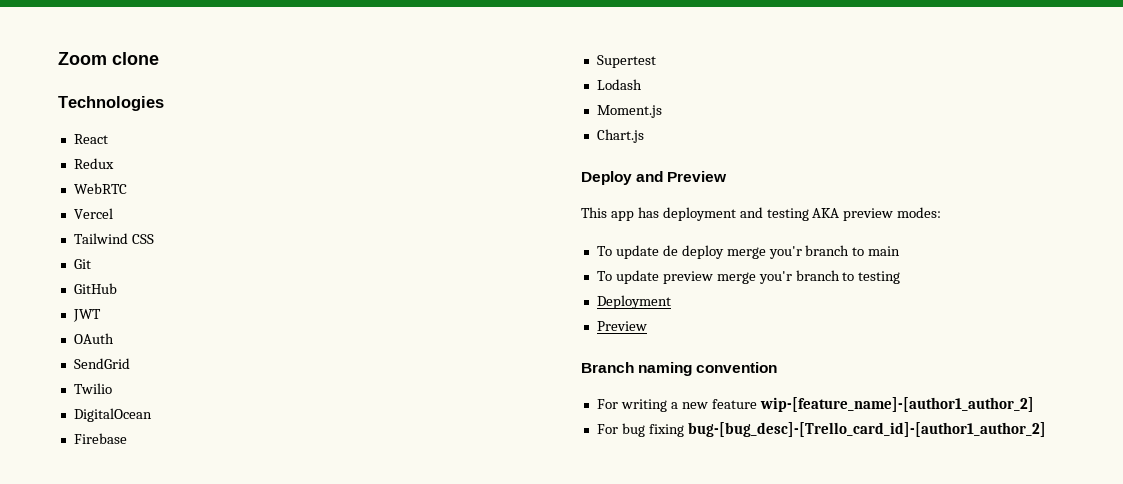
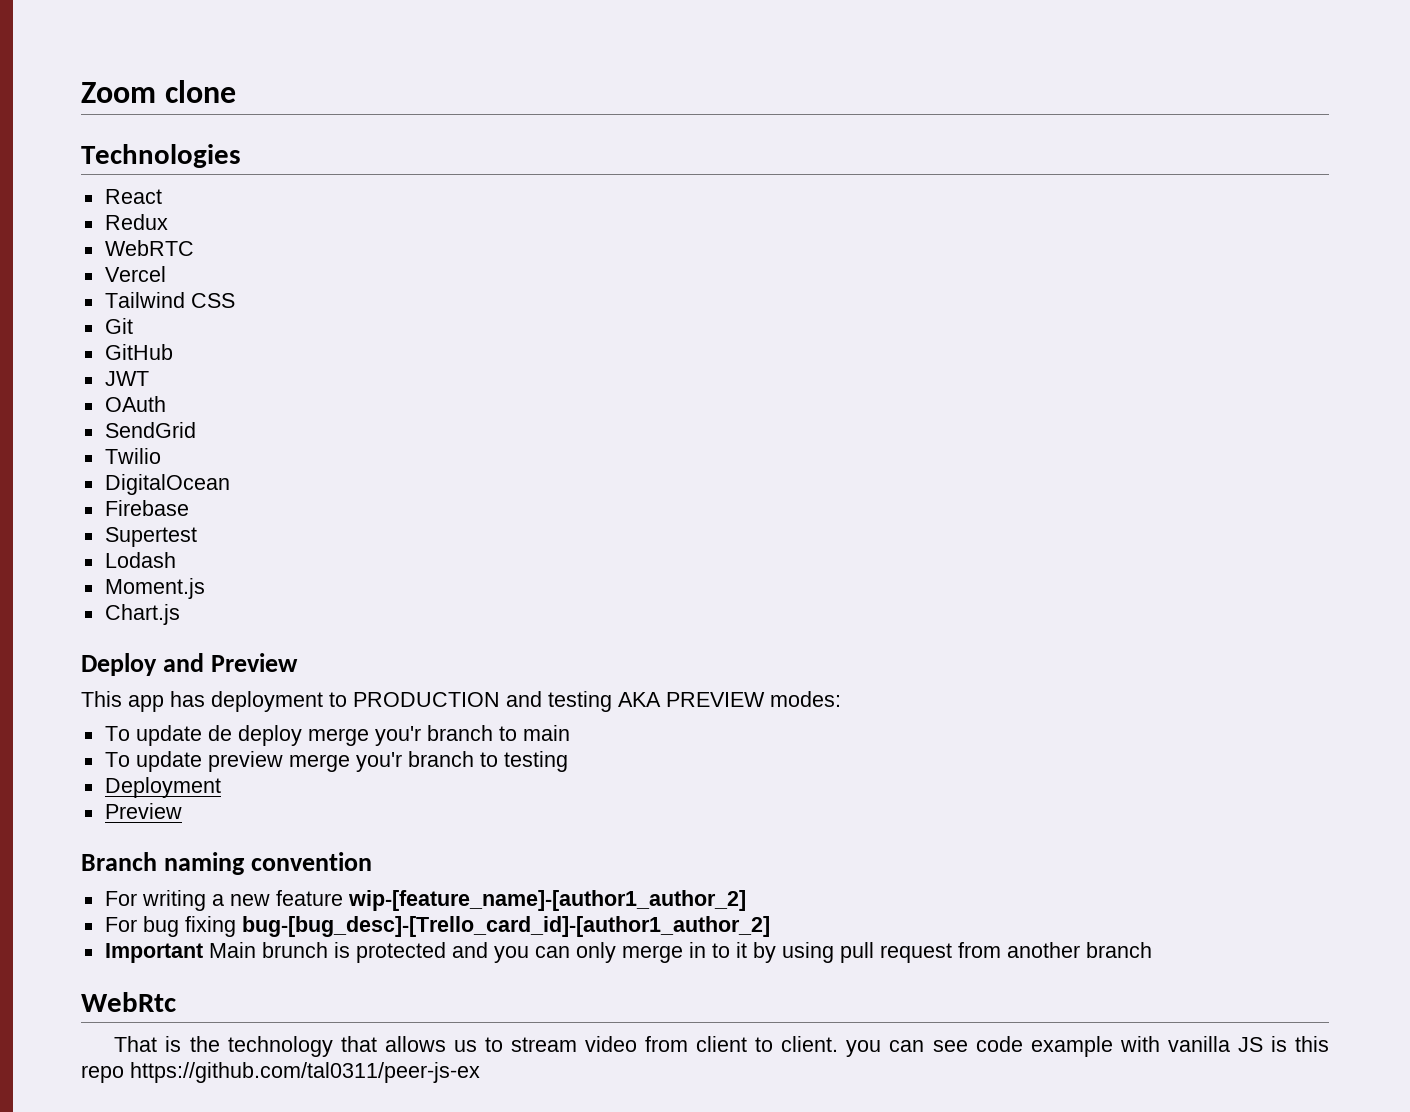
(736, 214) none -> [329,692,500,707] to PRODUCTION
[843,208,894,221] preview -> [666,692,765,707] PREVIEW
(1046, 429) none -> [104,942,1152,963] [81,992,176,1012] [114,1036,1330,1057] [81,1062,480,1083] // Important Main brunch is protected and you can only merge in to it by using pull request from another branch // WebRtc // That is the technology that allows us to stream video from client to client. you can see code example with vanilla JS is this repo https://github.com/tal0311/peer-js-ex

